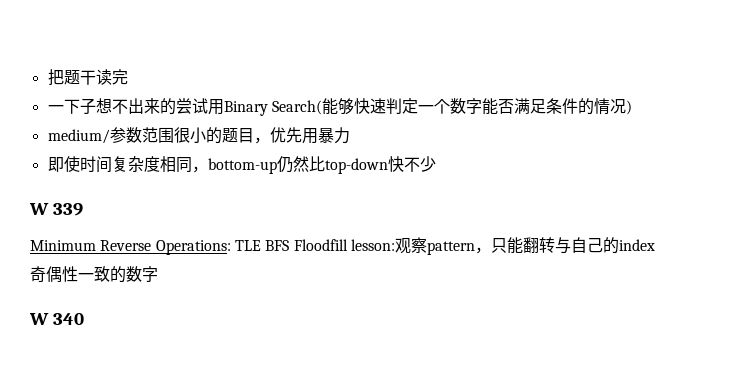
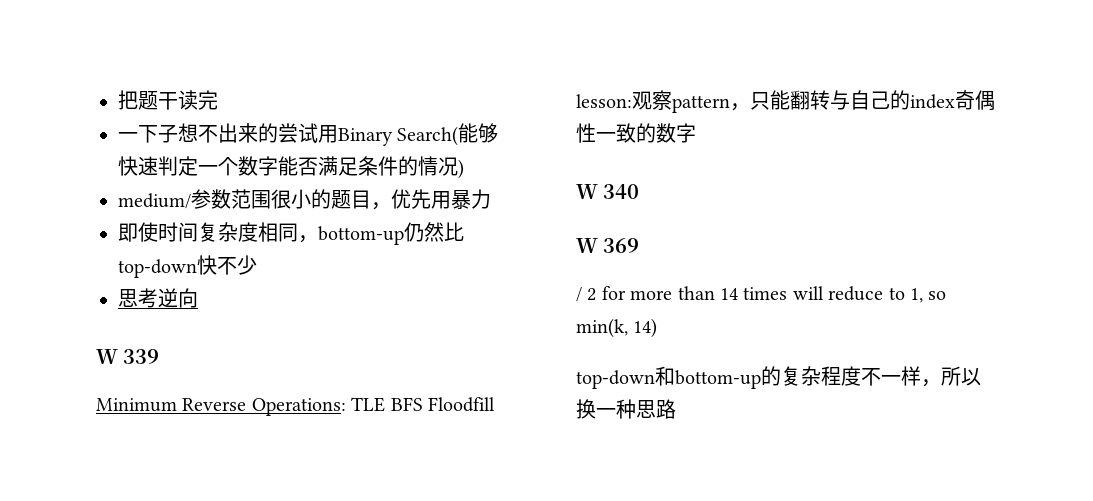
(436, 164) none -> [118,288,198,308] // 思考逆向
(84, 319) none -> [576,238,640,253] [576,286,947,303] [576,318,658,338] [576,366,981,389] [576,399,676,419] // W 369 // / 2 for more than 14 times will reduce to 1, so min(k, 14) // top-down和bottom-up的复杂程度不一样，所以换一种思路

